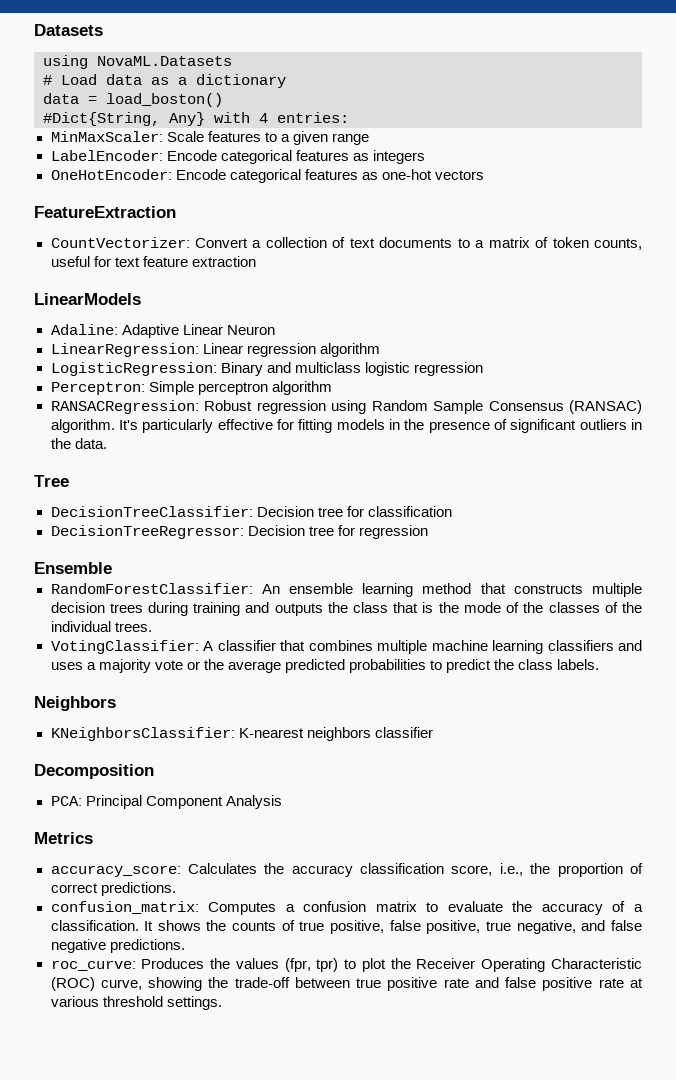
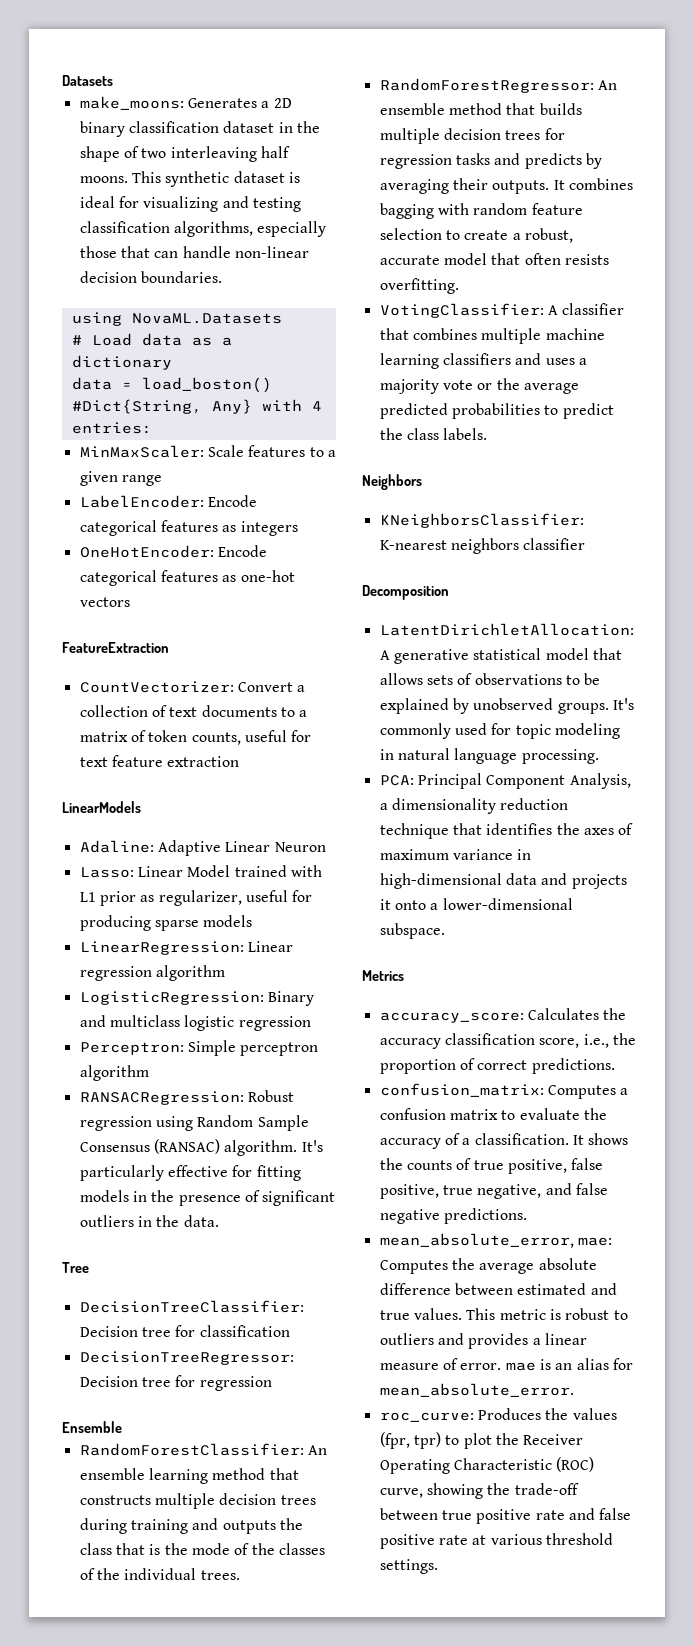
(103, 30) none -> [79,96,292,110] [79,121,320,137] [79,146,290,162] [79,171,300,187] [79,196,301,212] [79,221,327,237] [79,246,309,258] [79,271,222,283] // make_moons: Generates a 2D binary classification dataset in the shape of two interleaving half moons. This synthetic dataset is ideal for visualizing and testing classification algorithms, especially those that can handle non-linear decision boundaries.
(275, 330) none -> [79,865,322,878] [79,890,313,906] [79,915,253,931] // Lasso: Linear Model trained with L1 prior as regularizer, useful for producing sparse models
(152, 627) none -> [379,78,617,93] [379,103,582,115] [379,128,565,144] [379,153,602,169] [379,178,633,194] [379,203,583,219] [379,228,573,243] [379,253,609,265] [379,278,459,294] // RandomForestRegressor: An ensemble method that builds multiple decision trees for regression tasks and predicts by averaging their outputs. It combines bagging with random feature selection to create a robust, accurate model that often resists overfitting.
[50,795,282,809] PCA: Principal Component Analysis -> [379,623,634,636] [379,648,622,664] [379,673,601,685] [379,698,634,714] [379,723,620,739] [379,748,599,764] [379,773,631,789] [379,798,569,814] [379,823,634,839] [379,849,532,860] [379,873,627,889] [379,898,573,910] [379,923,445,939] LatentDirichletAllocation: A generative statistical model that allows sets of observations to be explained by unobserved groups. It's commonly used for topic modeling in natural language processing. // PCA: Principal Component Analysis, a dimensionality reduction technique that identifies the axes of maximum variance in high-dimensional data and projects it onto a lower-dimensional subspace.
(185, 946) none -> [379,1233,612,1248] [379,1258,597,1274] [379,1283,617,1295] [379,1308,628,1320] [379,1333,587,1349] [379,1358,633,1371] [379,1383,574,1397] // mean_absolute_error, mae: Computes the average absolute difference between estimated and true values. This metric is robust to outliers and provides a linear measure of error. mae is an alias for mean_absolute_error.

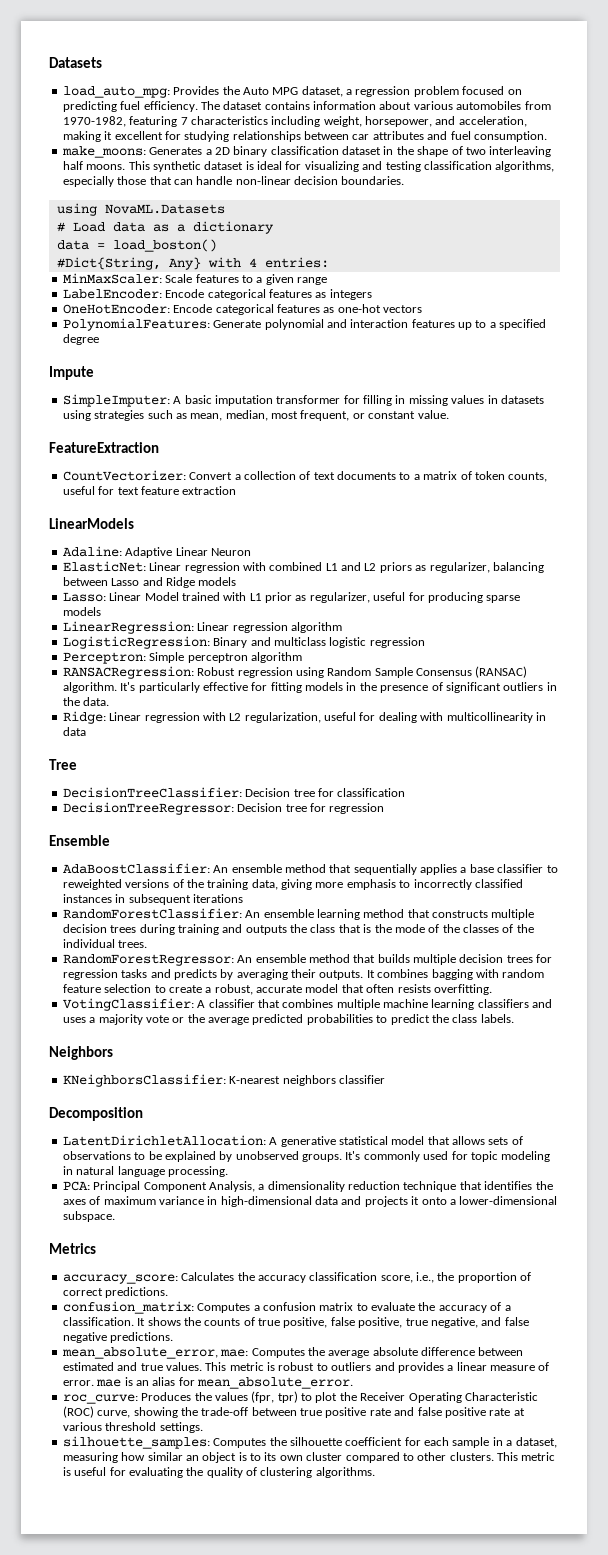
(113, 80) none -> [62,86,522,98] [62,101,551,112] [62,116,527,127] [62,131,547,142] // load_auto_mpg: Provides the Auto MPG dataset, a regression problem focused on predicting fuel efficiency. The dataset contains information about various automobiles from 1970-1982, featuring 7 characteristics including weight, horsepower, and acceleration, making it excellent for studying relationships between car attributes and fuel consumption.
(130, 602) none -> [62,318,547,331] [62,334,99,345] [49,366,94,380] [62,394,544,407] [62,410,449,421] // PolynomialFeatures: Generate polynomial and interaction features up to a specified degree // Impute // SimpleImputer: A basic imputation transformer for filling in missing values in datasets using strategies such as mean, median, most frequent, or constant value.
(326, 847) none -> [62,561,544,573] [62,577,237,588] // ElasticNet: Linear regression with combined L1 and L2 priors as regularizer, balancing between Lasso and Ridge models
(219, 1221) none -> [62,711,546,724] [62,727,86,736] // Ridge: Linear regression with L2 regularization, useful for dealing with multicollinearity in data
(122, 1427) none -> [62,863,558,875] [62,879,523,890] [62,894,243,905] // AdaBoostClassifier: An ensemble method that sequentially applies a base classifier to reweighted versions of the training data, giving more emphasis to incorrectly classified instances in subsequent iterations
(438, 1566) none -> [62,1436,557,1449] [62,1452,556,1463] [62,1467,375,1478] // silhouette_samples: Computes the silhouette coefficient for each sample in a dataset, measuring how similar an object is to its own cluster compared to other clusters. This metric is useful for evaluating the quality of clustering algorithms.

